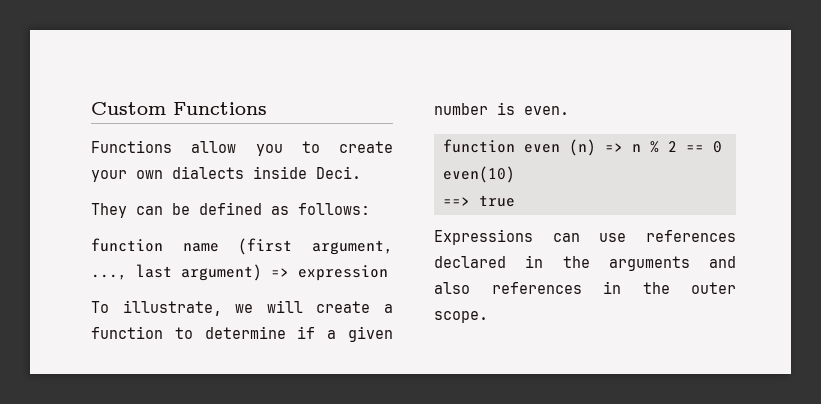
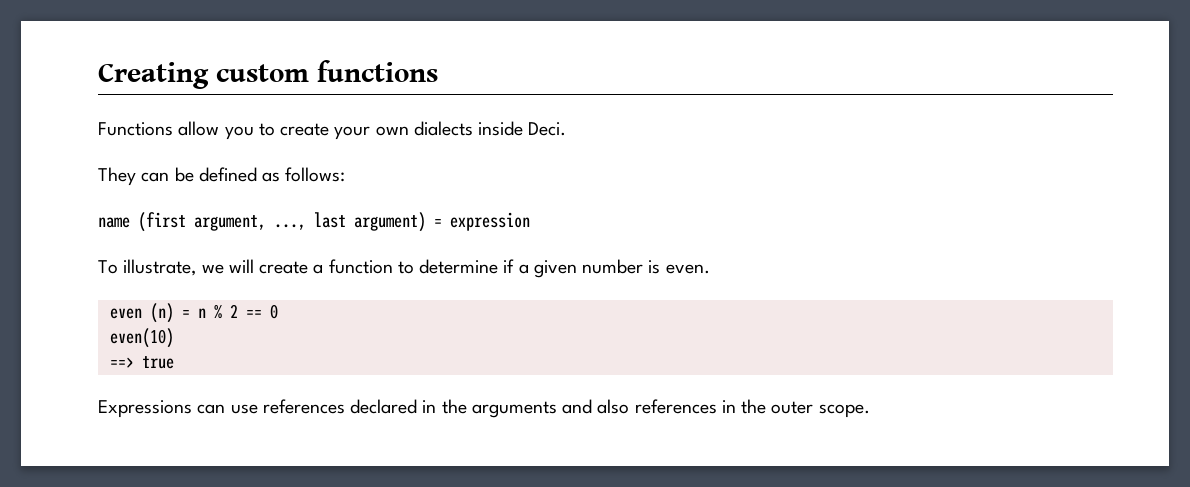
[91,102,267,115] Custom Functions -> [98,60,438,89] Creating custom functions
[91,238,163,252] function -> (346, 174) none
[271,268,289,277] => -> [434,219,442,227] =
[443,139,515,153] function -> (710, 269) none
[605,143,623,152] => -> [181,310,190,318] =

